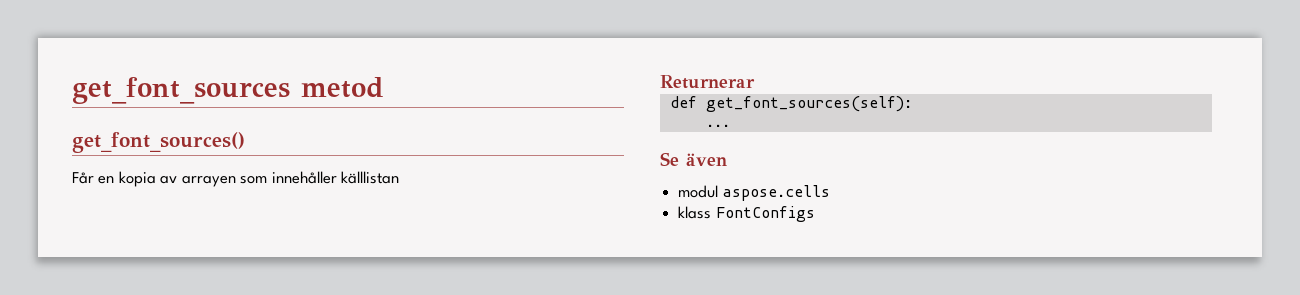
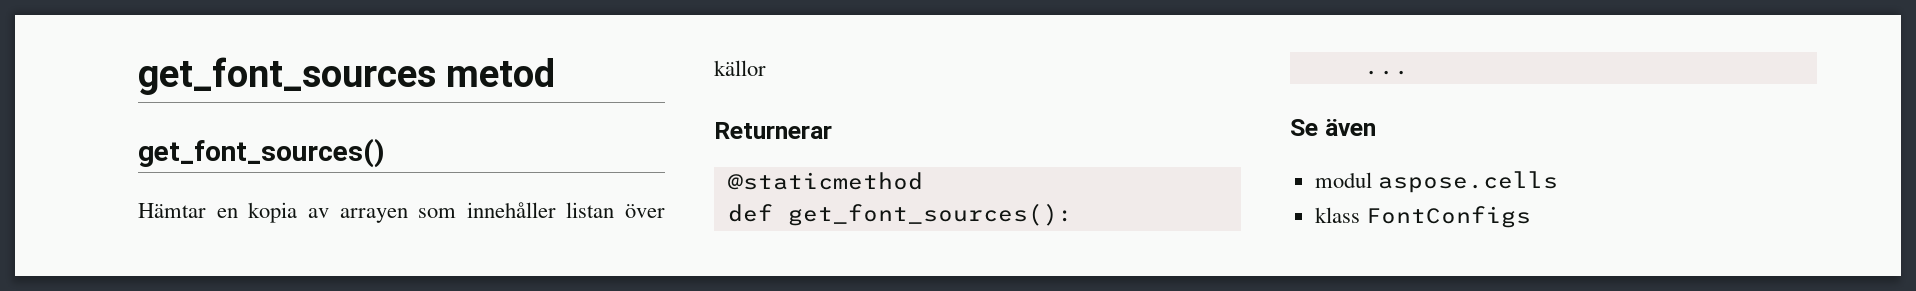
[72,172,94,184] Får -> [138,203,206,218] Hämtar
[341,171,400,184] källlistan -> [566,202,665,218] [714,60,766,76] listan över källor
(755, 82) none -> [727,172,923,190] // @staticmethod
[705,96,912,112] get_font_sources(self): -> [787,203,1073,226] get_font_sources():

